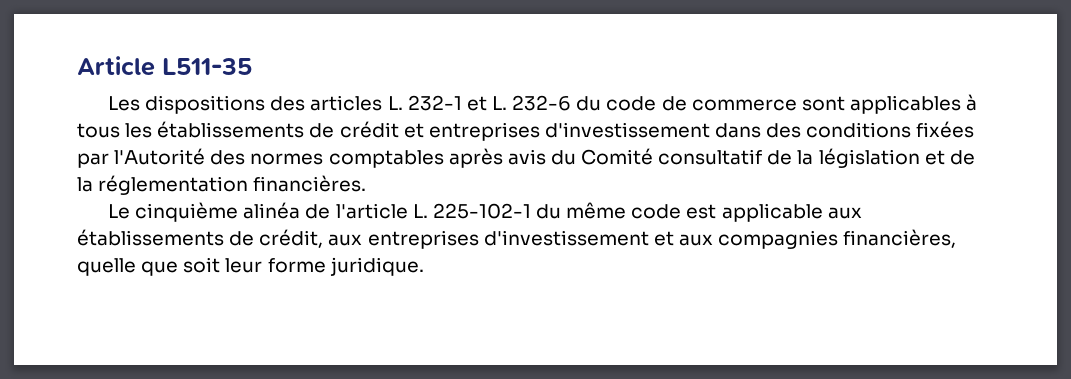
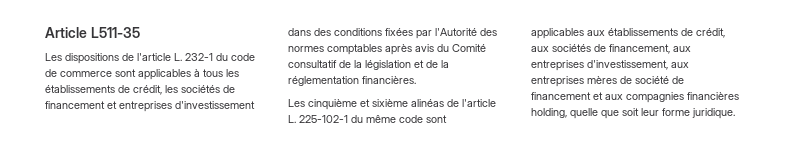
[270,95,572,111] des articles L. 232-1 et L. 232-6 -> [122,53,213,61] de l'article L. 232-1
[339,121,399,138] crédit -> [133,85,235,95] [45,101,105,109] crédit, les sociétés de financement
[108,202,301,222] Le cinquième alinéa -> [288,99,444,110] Les cinquième et sixième alinéas
[686,203,823,222] est applicable -> [426,115,447,123] [531,28,584,39] sont applicables
[367,230,649,249] entreprises d'investissement -> [552,44,691,54] [531,60,689,71] [531,76,684,87] [531,92,591,100] sociétés de financement, aux entreprises d'investissement, aux entreprises mères de société de financement
[843,229,957,248] financières, -> [687,92,739,100] [531,108,567,118] financières holding,

